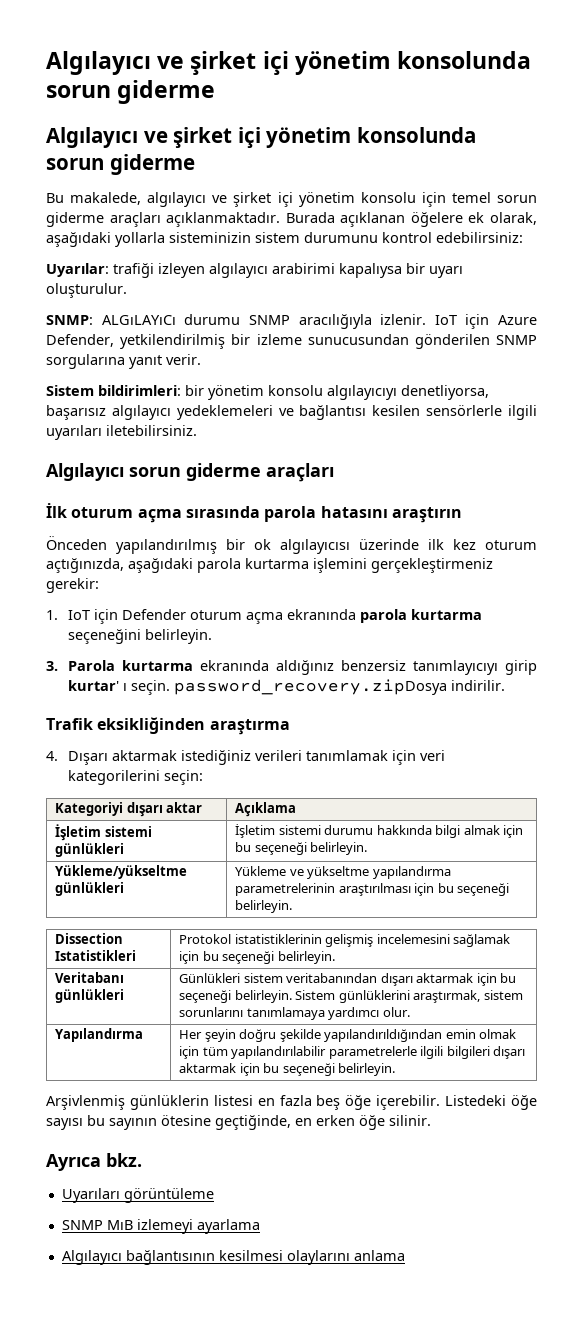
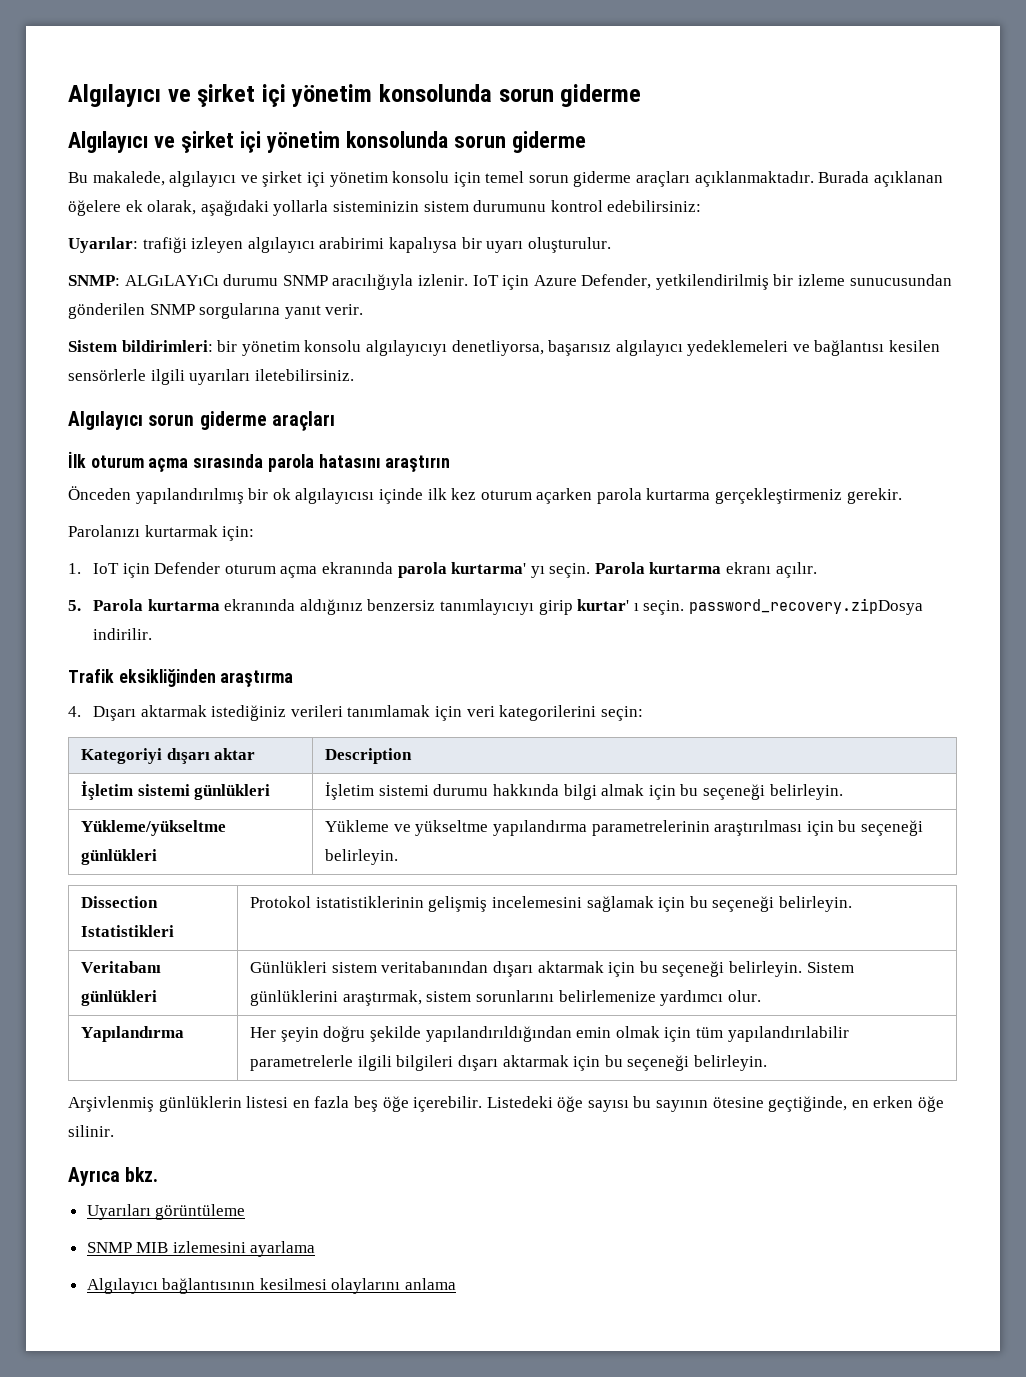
[359,539,419,550] üzerinde -> [378,488,423,504] içinde
[46,558,493,573] [46,578,99,593] açtığınızda, aşağıdaki parola kurtarma işlemini gerçekleştirmeniz gerekir: -> [536,488,902,504] [68,525,255,541] açarken parola kurtarma gerçekleştirmeniz gerekir. // Parolanızı kurtarmak için:
[411,609,483,620] [68,629,213,644] [46,661,58,671] kurtarma seçeneğini belirleyin. // 3. -> [451,562,817,578] [68,600,81,611] kurtarma' yı seçin. Parola kurtarma ekranı açılır. // 5.
[235,802,297,817] Açıklama -> [325,748,413,764] Description
[246,1007,325,1020] tanımlamaya -> [558,990,656,1002] belirlemenize
[106,1219,193,1234] MıB izlemeyi -> [136,1241,246,1253] MIB izlemesini

